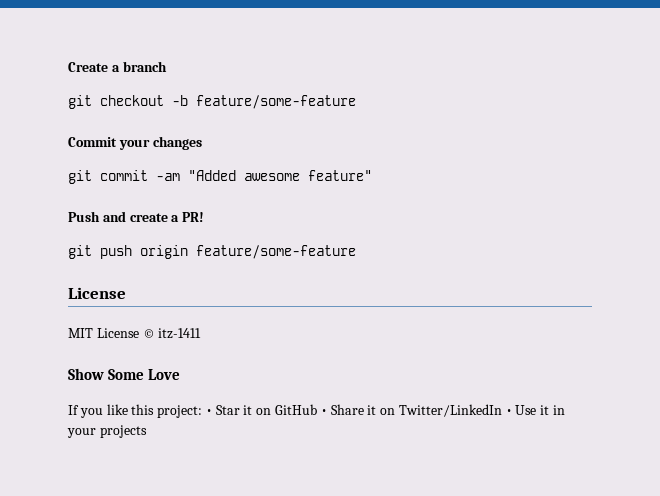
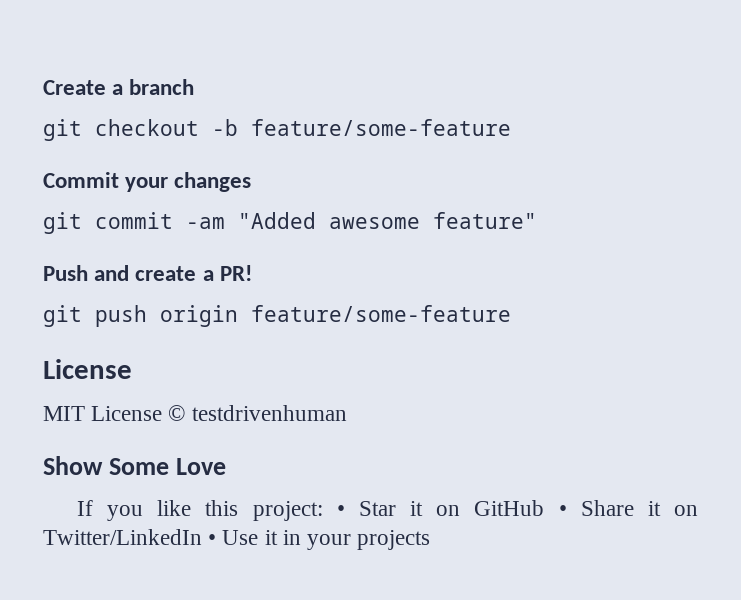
[158,328,202,339] itz-1411 -> [191,405,347,421] testdrivenhuman

